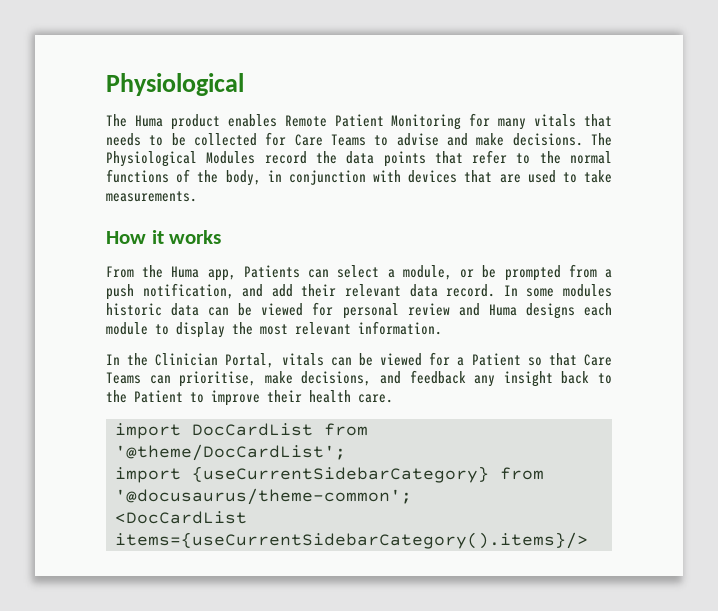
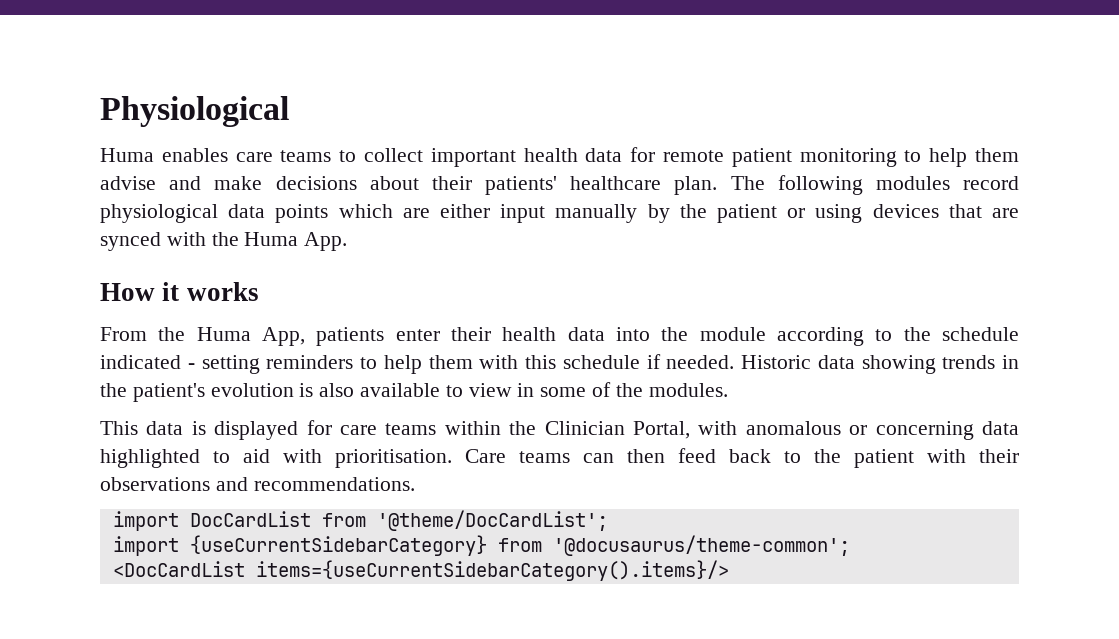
[106,113,612,130] [106,132,612,146] [106,150,613,167] [106,169,613,186] [106,191,197,202] The Huma product enables Remote Patient Monitoring for many vitals that needs to be collected for Care Teams to advise and make decisions. The Physiological Modules record the data points that refer to the normal functions of the body, in conjunction with devices that are used to take measurements. -> [100,147,1019,167] [100,175,1019,195] [100,204,1020,223] [100,232,348,251] Huma enables care teams to collect important health data for remote patient monitoring to help them advise and make decisions about their patients' healthcare plan. The following modules record physiological data points which are either input manually by the patient or using devices that are synced with the Huma App.
[207,264,612,281] [106,283,613,300] [106,302,612,319] [106,321,442,338] [106,352,612,368] [106,370,613,387] [106,390,393,406] app, Patients can select a module, or be prompted from a push notification, and add their relevant data record. In some modules historic data can be viewed for personal review and Huma designs each module to display the most relevant information. // In the Clinician Portal, vitals can be viewed for a Patient so that Care Teams can prioritise, make decisions, and feedback any insight back to the Patient to improve their health care. -> [262,327,1020,346] [100,354,1019,374] [100,382,728,402] [100,420,1019,440] [100,448,1019,468] [100,477,415,491] App, patients enter their health data into the module according to the schedule indicated - setting reminders to help them with this schedule if needed. Historic data showing trends in the patient's evolution is also available to view in some of the modules. // This data is displayed for care teams within the Clinician Portal, with anomalous or concerning data highlighted to aid with prioritisation. Care teams can then feed back to the patient with their observations and recommendations.

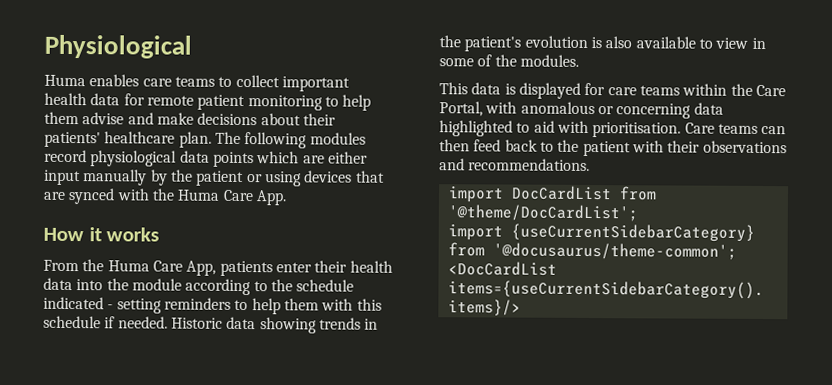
(299, 239) none -> [222,189,254,202] Care
(251, 334) none -> [152,260,183,272] Care
[544,421,625,435] Clinician -> [755,84,786,97] Care

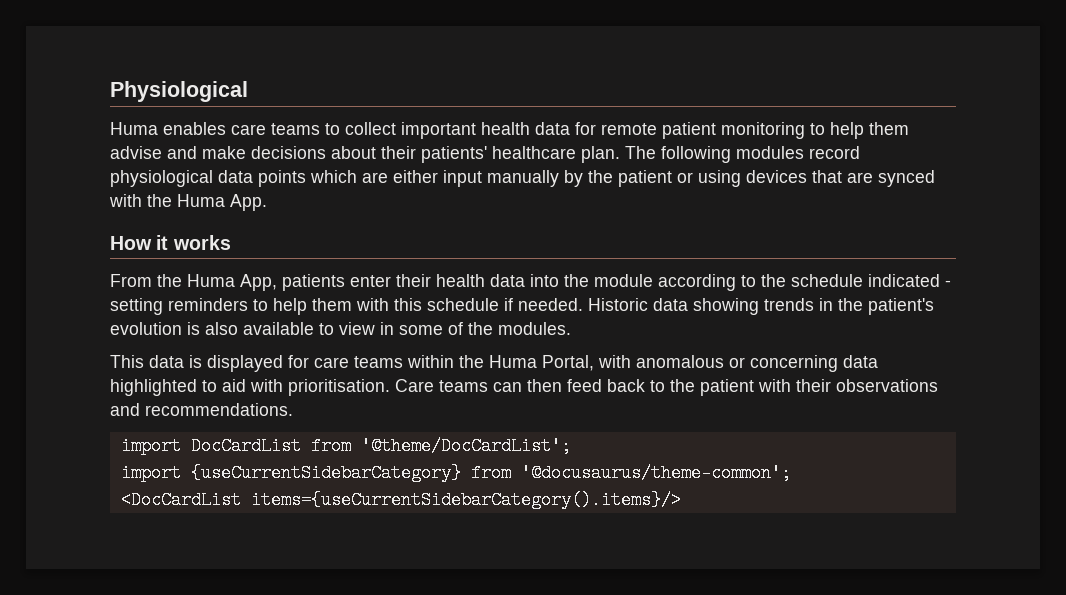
[222,189,254,202] Care -> (225, 200) none
[152,260,183,272] Care -> (235, 280) none
[755,84,786,97] Care -> [489,355,537,368] Huma

